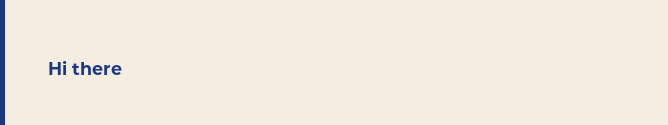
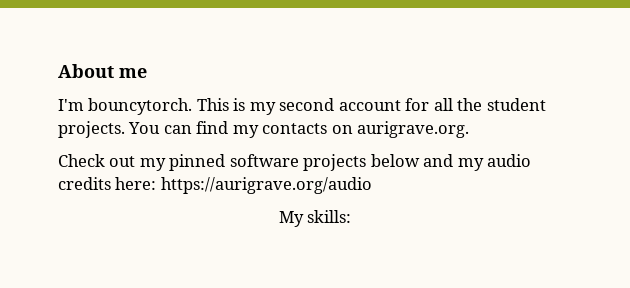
[48,60,122,75] Hi there -> [58,64,147,78] [58,98,546,115] [58,121,470,138] [58,154,532,171] [58,177,372,194] [278,210,352,227] About me // I'm bouncytorch. This is my second account for all the student projects. You can find my contacts on aurigrave.org. // Check out my pinned software projects below and my audio credits here: https://aurigrave.org/audio // My skills:

